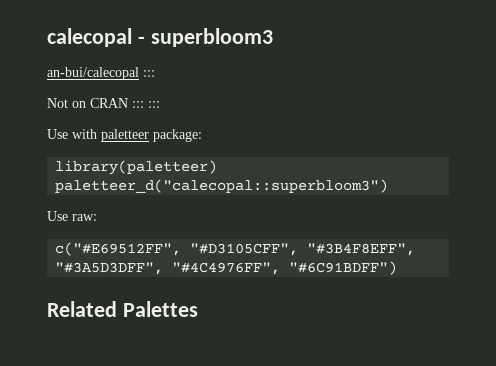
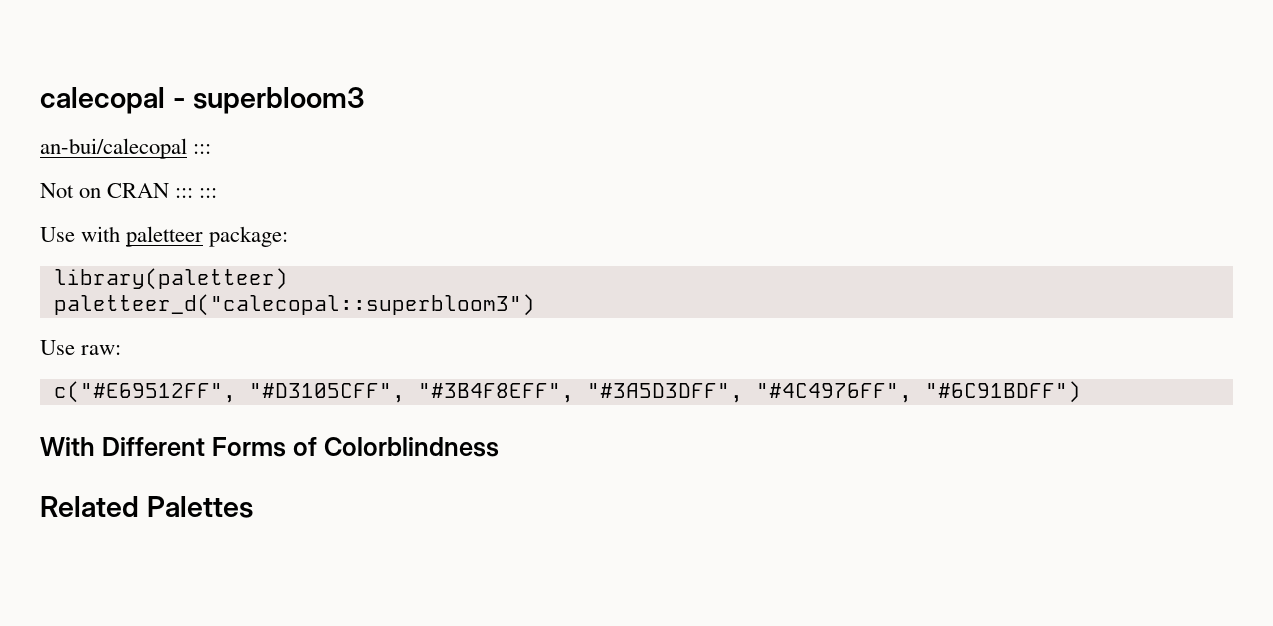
(398, 268) none -> [40,437,499,457] // With Different Forms of Colorblindness

